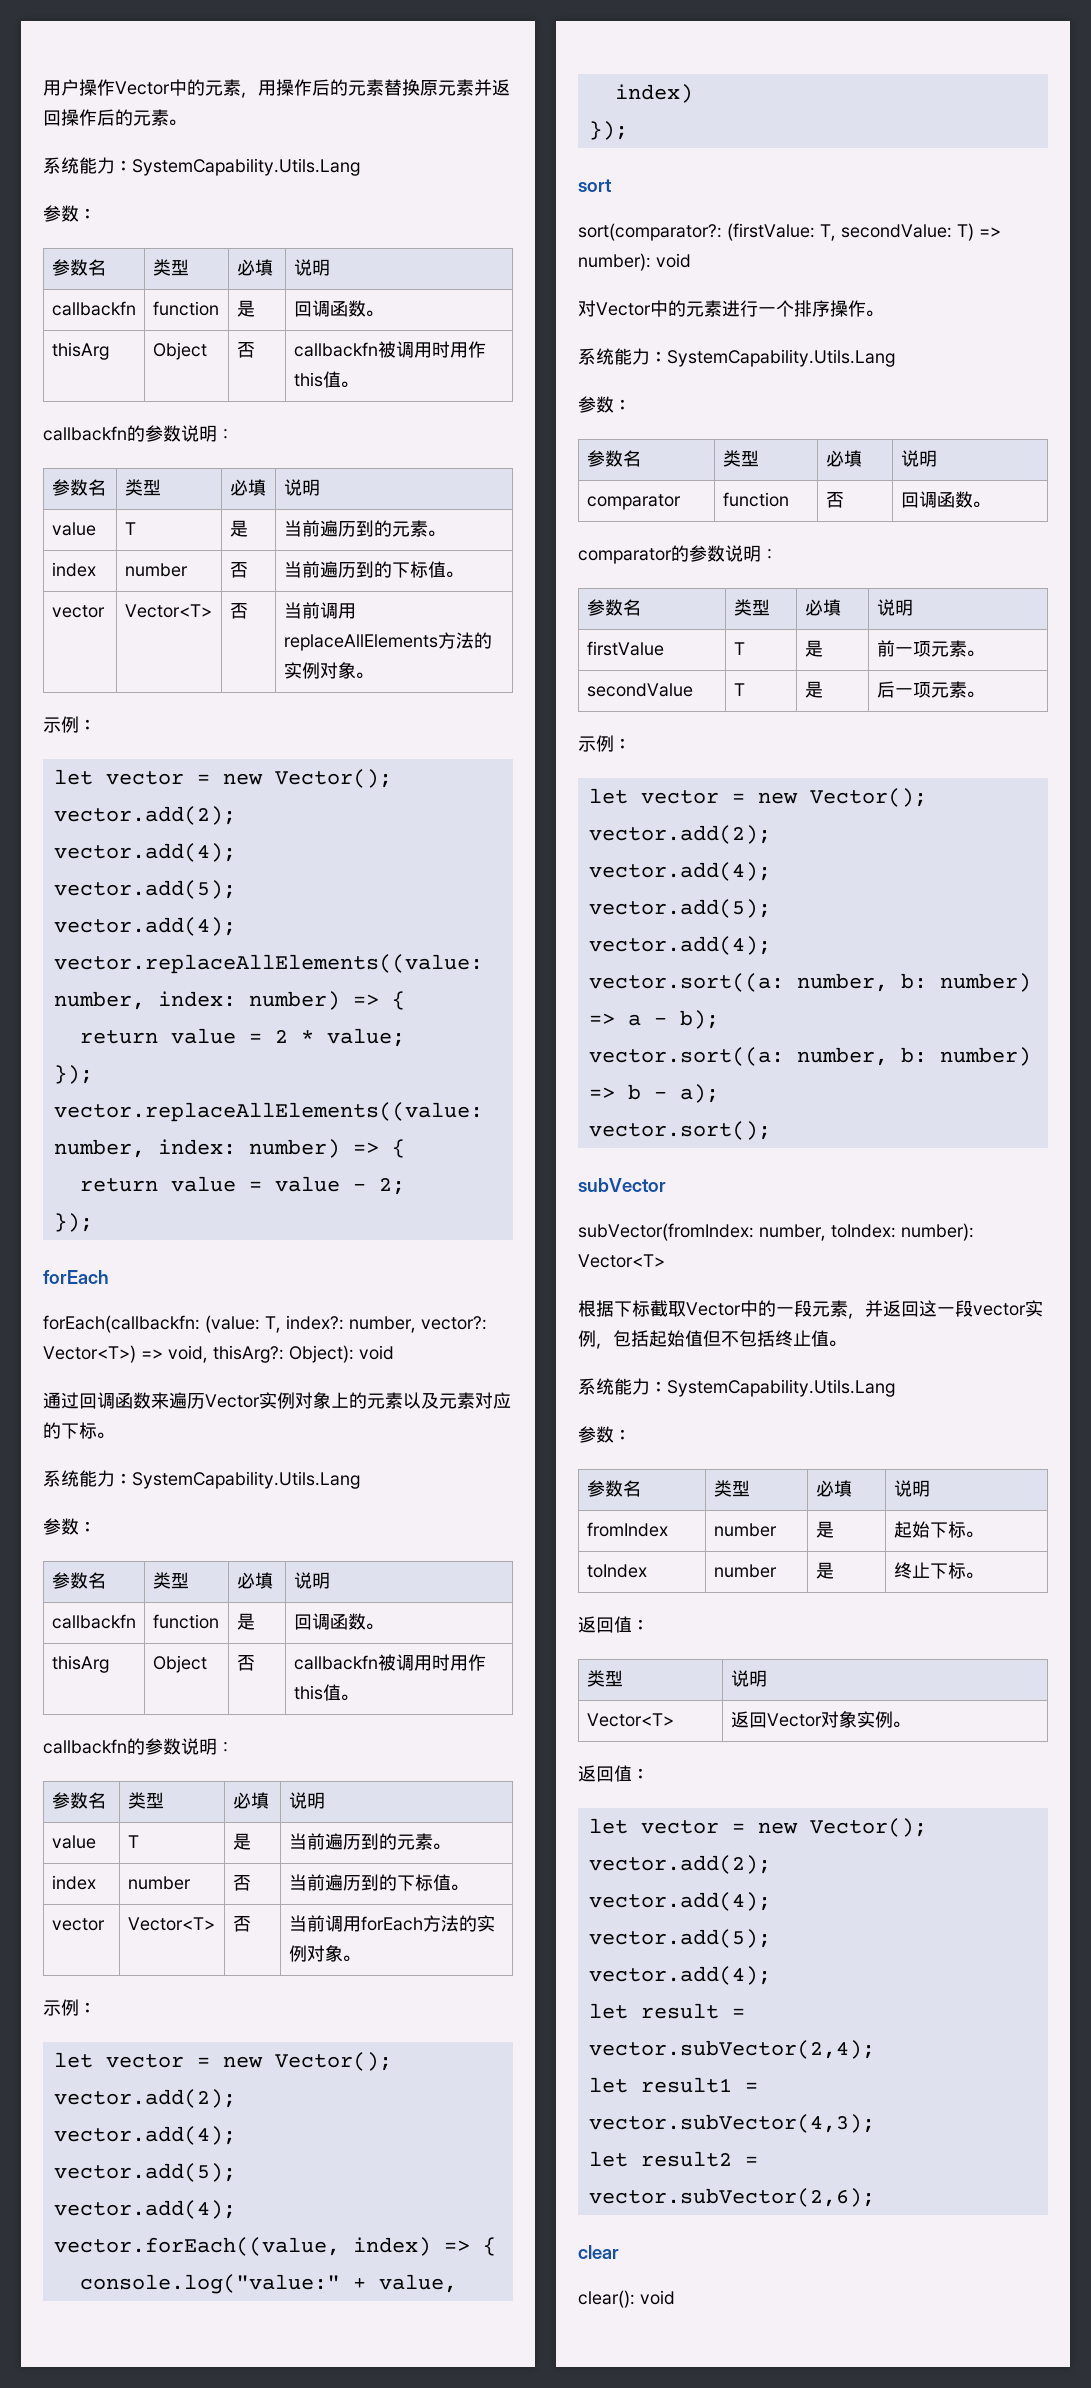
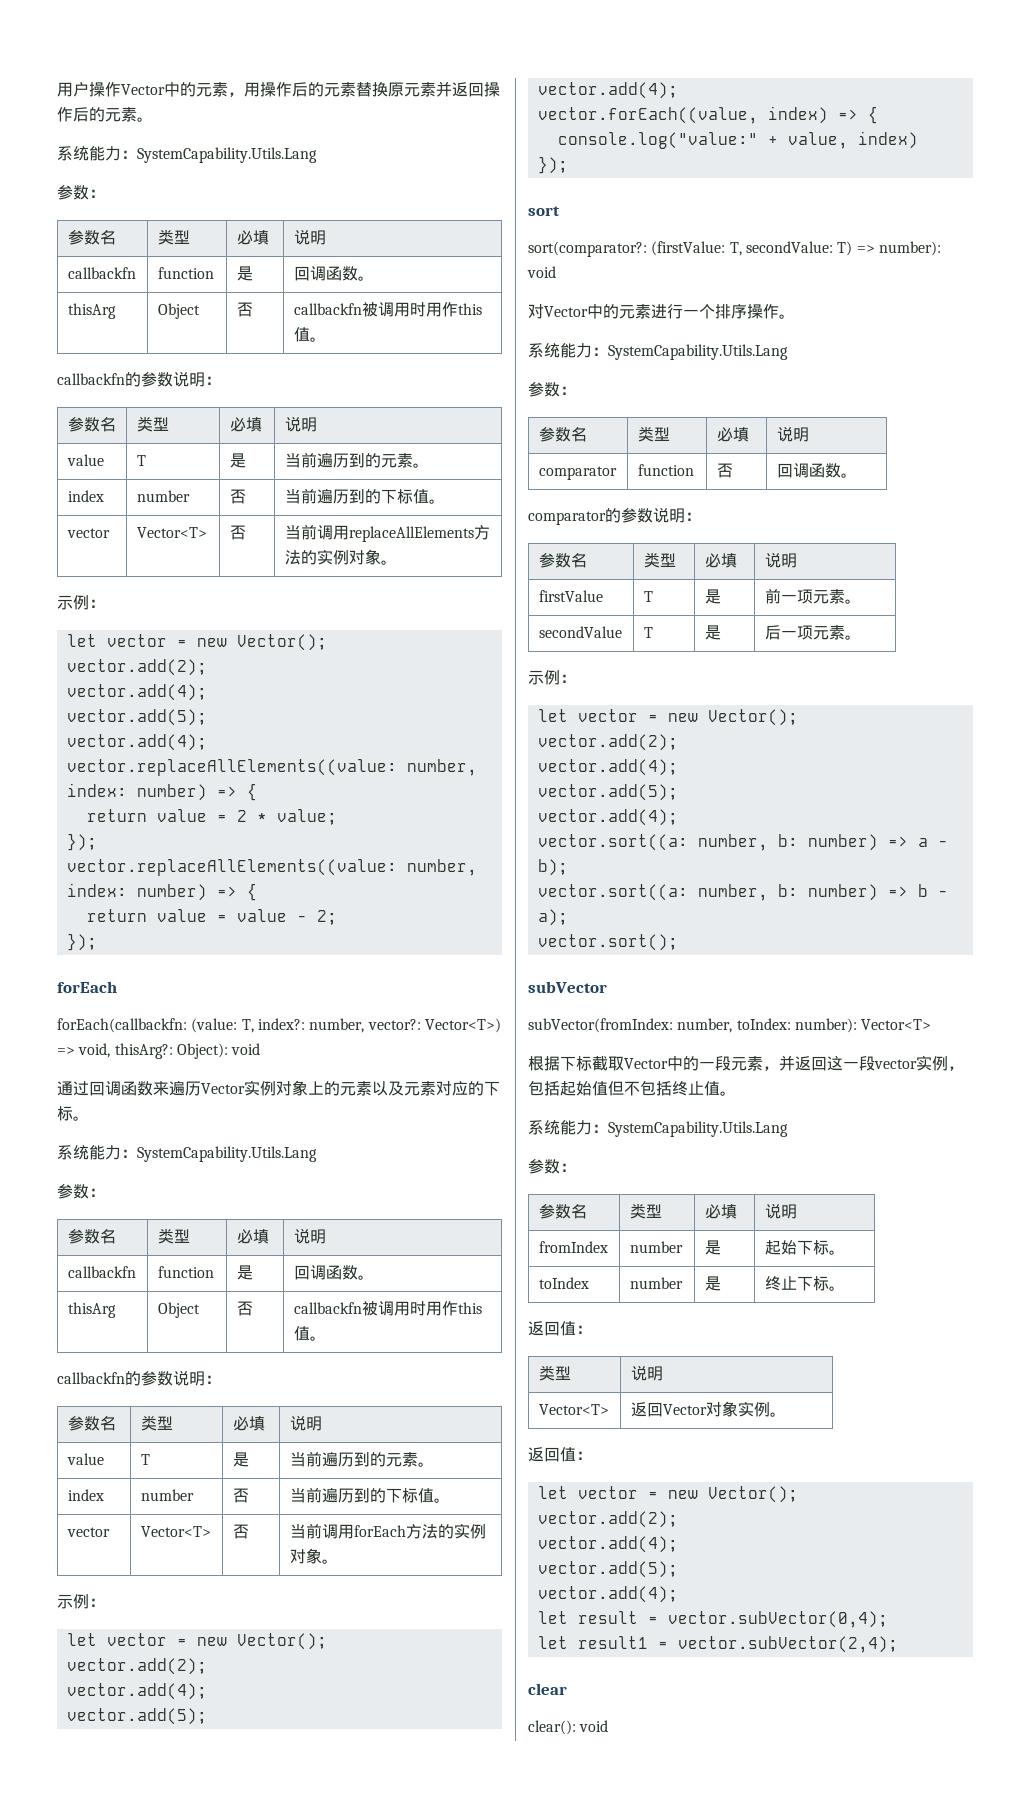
[588,2040,875,2059] vector.subVector(2,4); -> [667,1611,888,1628] vector.subVector(0,4);
[588,2114,875,2133] [588,2151,758,2167] [588,2188,875,2207] vector.subVector(4,3); // let result2 = vector.subVector(2,6); -> [677,1636,898,1653] vector.subVector(2,4);

